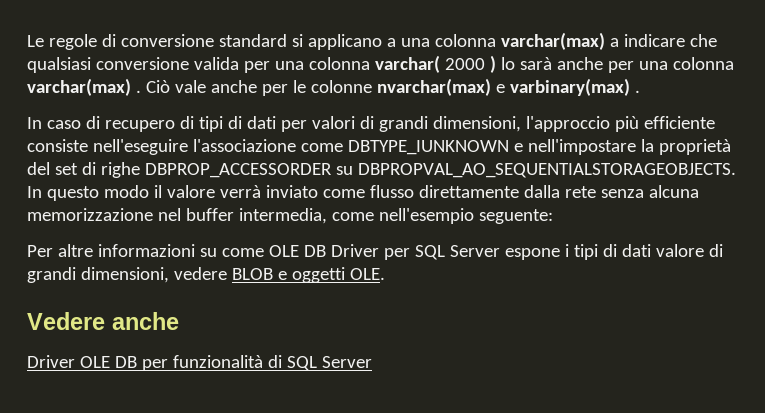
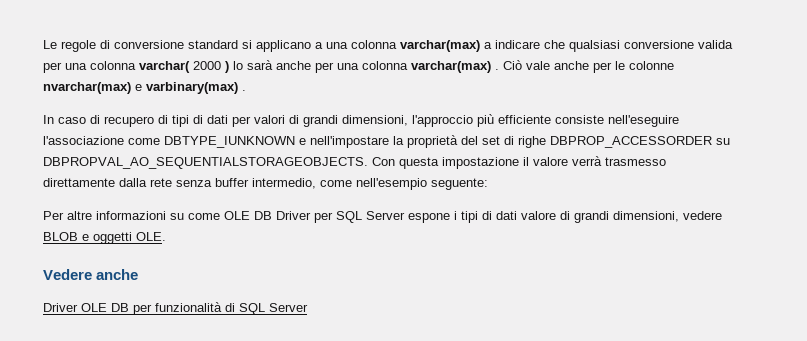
[27,185,699,201] [27,208,327,224] In questo modo il valore verrà inviato come flusso direttamente dalla rete senza alcuna memorizzazione nel buffer intermedia, -> [372,156,666,169] [43,178,316,189] Con questa impostazione il valore verrà trasmesso direttamente dalla rete senza buffer intermedio,

